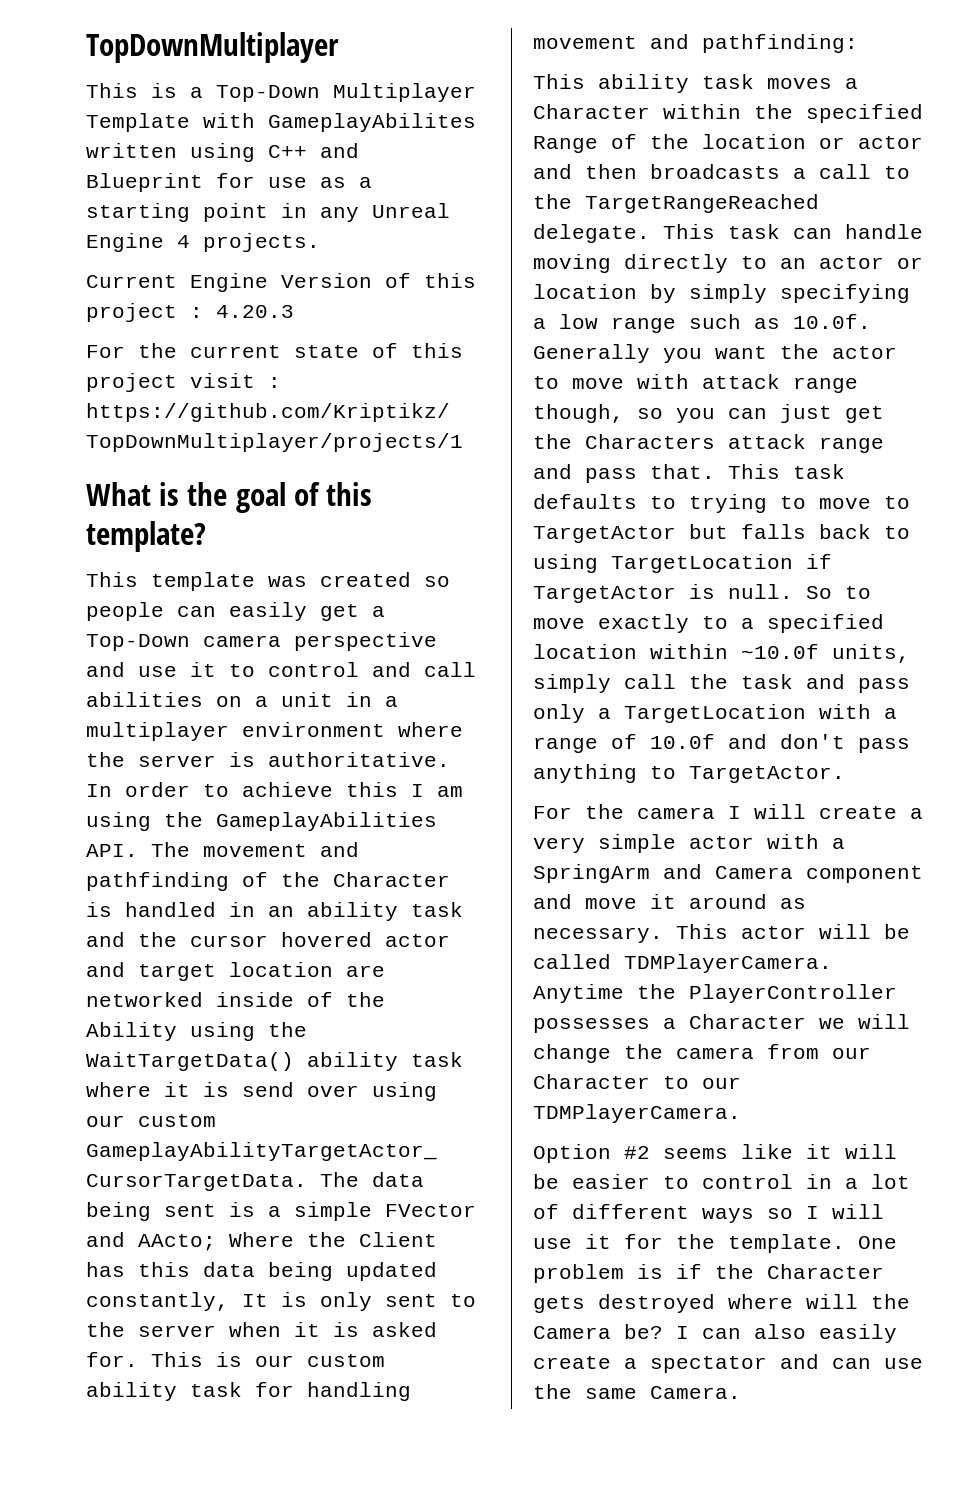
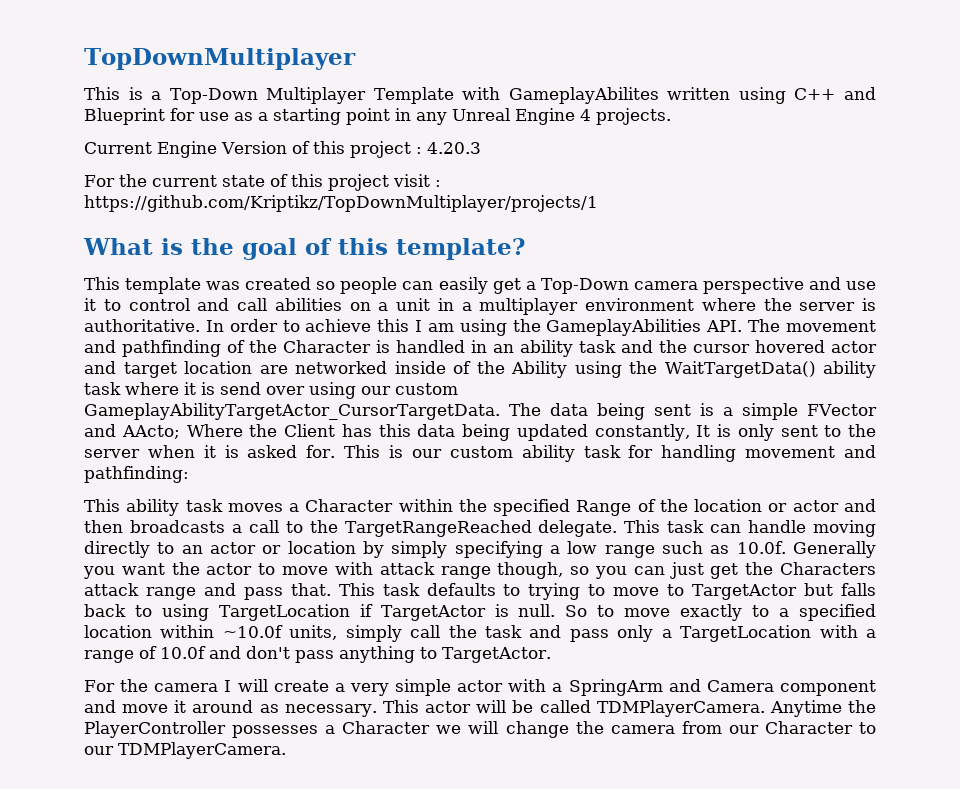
[533,1144,897,1163] [533,1174,910,1189] [533,1204,884,1223] [533,1234,897,1253] [533,1264,884,1283] [533,1294,910,1313] [533,1324,897,1343] [533,1354,923,1373] [533,1384,741,1399] // Option #2 seems like it will be easier to control in a lot of different ways so I will use it for the template. One problem is if the Character gets destroyed where will the Camera be? I can also easily create a spectator and can use the same Camera. -> (286, 750) none

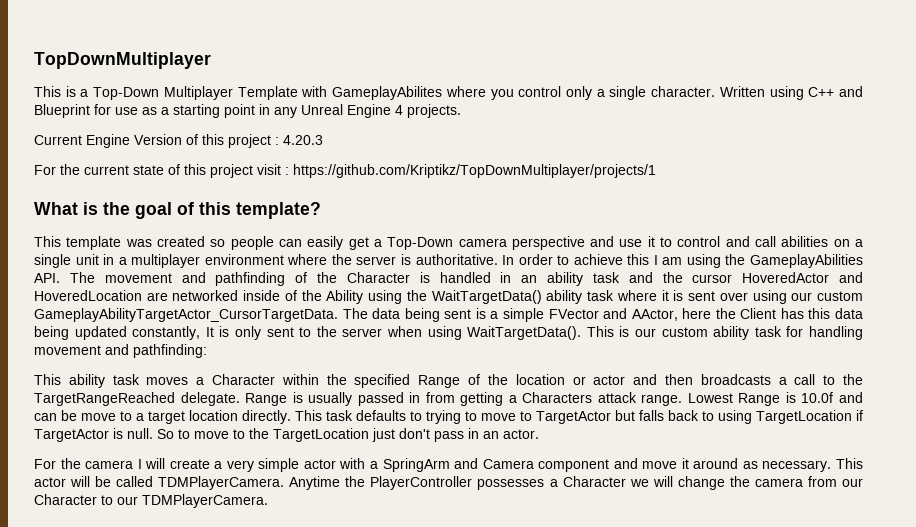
[667,87,731,100] written -> [445,86,765,100] where you control only a single character. Written
(389, 306) none -> [34,254,71,268] single
[755,340,877,353] [84,361,253,378] hovered actor and target location -> [742,272,864,283] [34,290,142,301] HoveredActor and HoveredLocation
[220,382,261,395] send -> [688,291,716,301] sent
[121,424,243,439] AActo; Where -> [631,308,712,321] AActor, here
[203,445,336,458] it is asked for. -> [427,326,582,340] using WaitTargetData().
[624,520,876,537] [84,541,877,558] [83,562,876,579] [84,583,331,600] This task can handle moving directly to an actor or location by simply specifying a low range such as 10.0f. Generally you want the actor to move with attack range though, so you can just get the Characters attack range and pass that. -> [245,392,863,406] [34,410,291,424] Range is usually passed in from getting a Characters attack range. Lowest Range is 10.0f and can be move to a target location directly.
[680,604,876,621] [84,625,876,642] [84,646,551,663] exactly to a specified location within ~10.0f units, simply call the task and pass only a TargetLocation with a range of 10.0f and don't pass anything to TargetActor. -> [233,428,539,442] to the TargetLocation just don't pass in an actor.

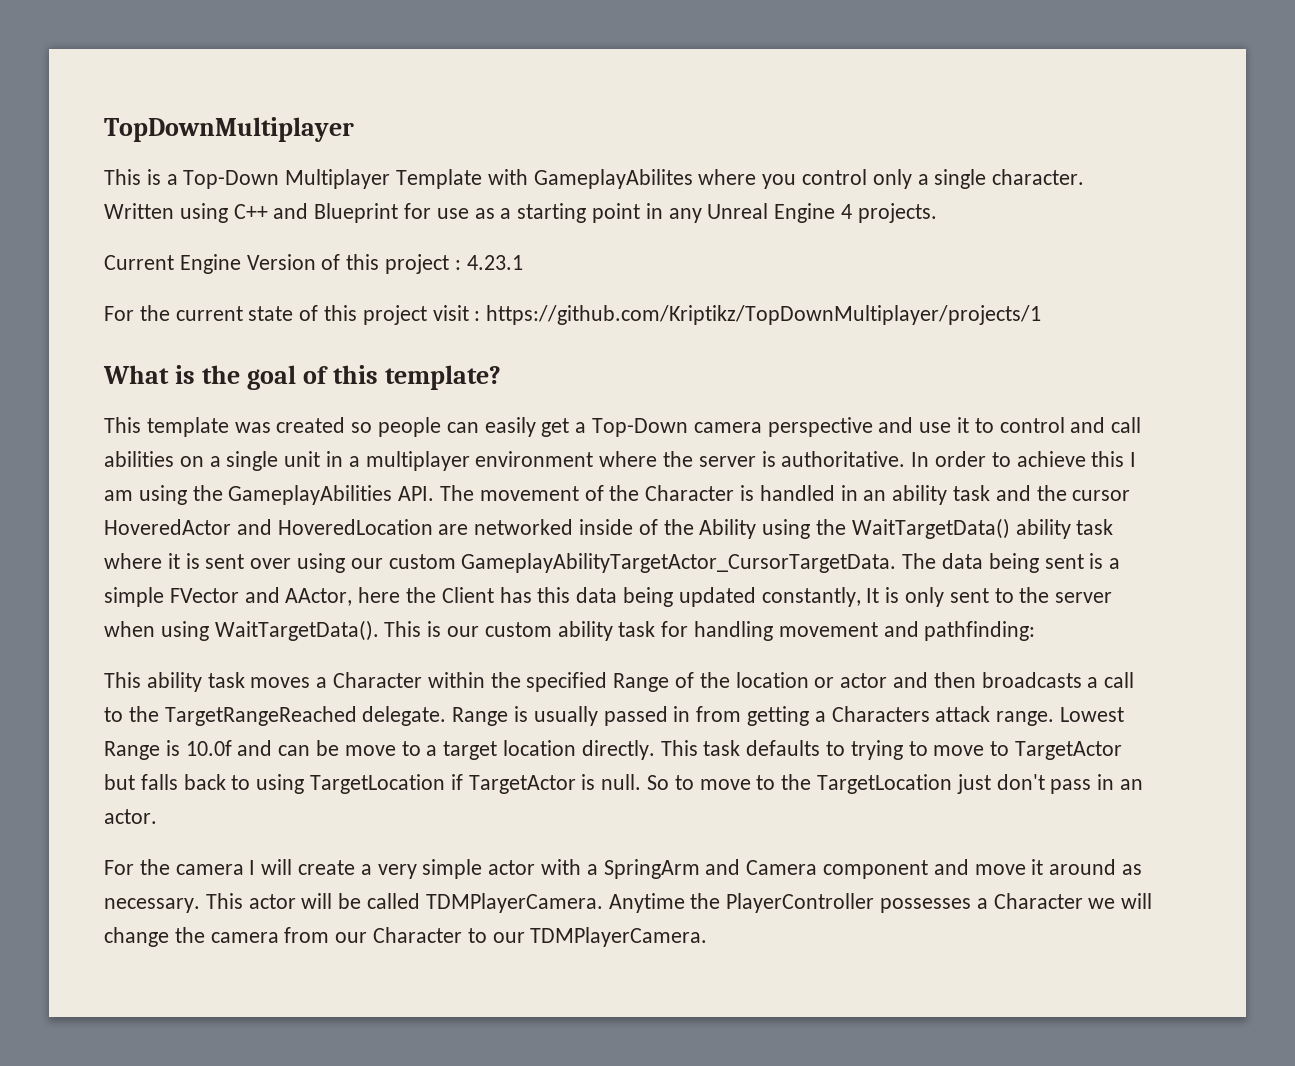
[283,135,323,145] 4.20.3 -> [466,255,523,270] 4.23.1
[181,272,286,286] and pathfinding -> (579, 493) none

